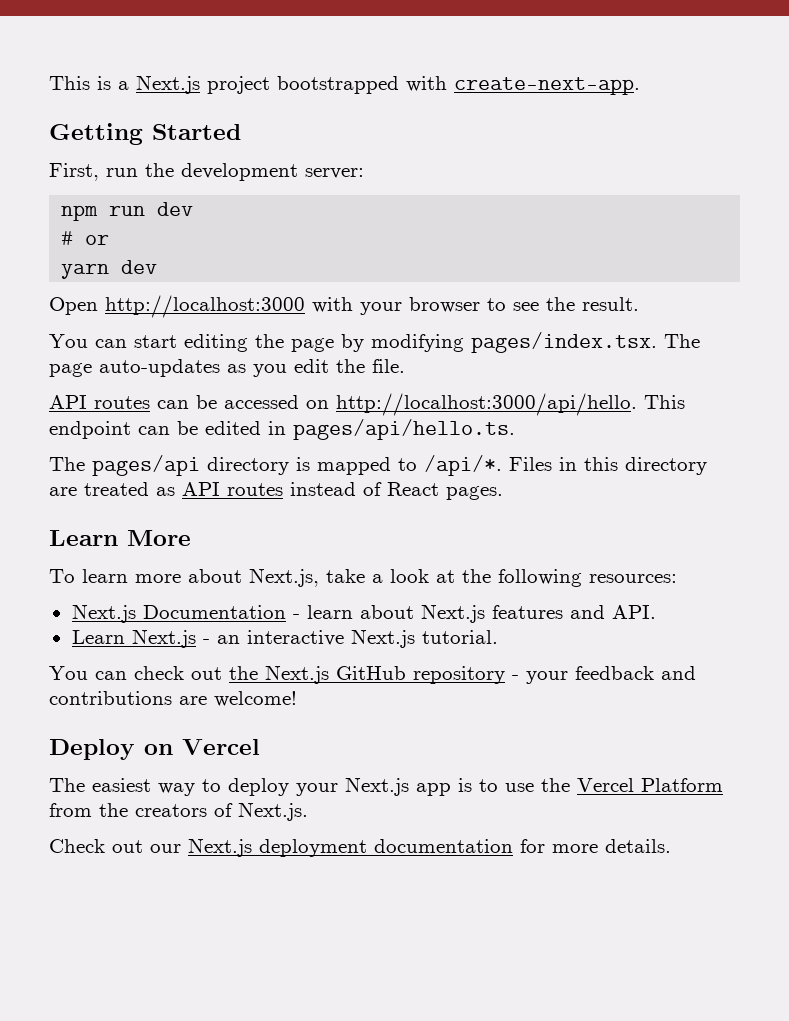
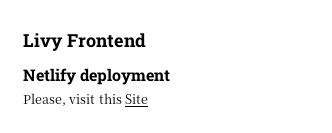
[49,75,640,95] [49,123,241,145] [49,163,364,181] [61,202,194,221] [61,231,110,245] [61,260,158,279] [49,295,639,318] [49,332,700,353] [49,359,405,377] [49,393,685,416] [49,419,515,440] [49,455,707,476] [49,482,503,500] [49,530,191,546] [49,568,677,587] [71,604,656,623] [71,629,498,648] [49,665,696,684] [49,691,297,707] [49,739,260,760] [49,777,723,796] [49,802,308,821] [49,838,671,857] This is a Next.js project bootstrapped with create-next-app. // Getting Started // First, run the development server: // npm run dev // # or // yarn dev // Open http://localhost:3000 with your browser to see the result. // You can start editing the page by modifying pages/index.tsx. The page auto-updates as you edit the file. // API routes can be accessed on http://localhost:3000/api/hello. This endpoint can be edited in pages/api/hello.ts. // The pages/api directory is mapped to /api/*. Files in this directory are treated as API routes instead of React pages. // Learn More // To learn more about Next.js, take a look at the following resources: // Next.js Documentation - learn about Next.js features and API. // Learn Next.js - an interactive Next.js tutorial. // You can check out the Next.js GitHub repository - your feedback and contributions are welcome! // Deploy on Vercel // The easiest way to deploy your Next.js app is to use the Vercel Platform from the creators of Next.js. // Check out our Next.js deployment documentation for more details. -> [23,33,146,51] [23,68,171,85] [23,93,149,106] Livy Frontend // Netlify deployment // Please, visit this Site

